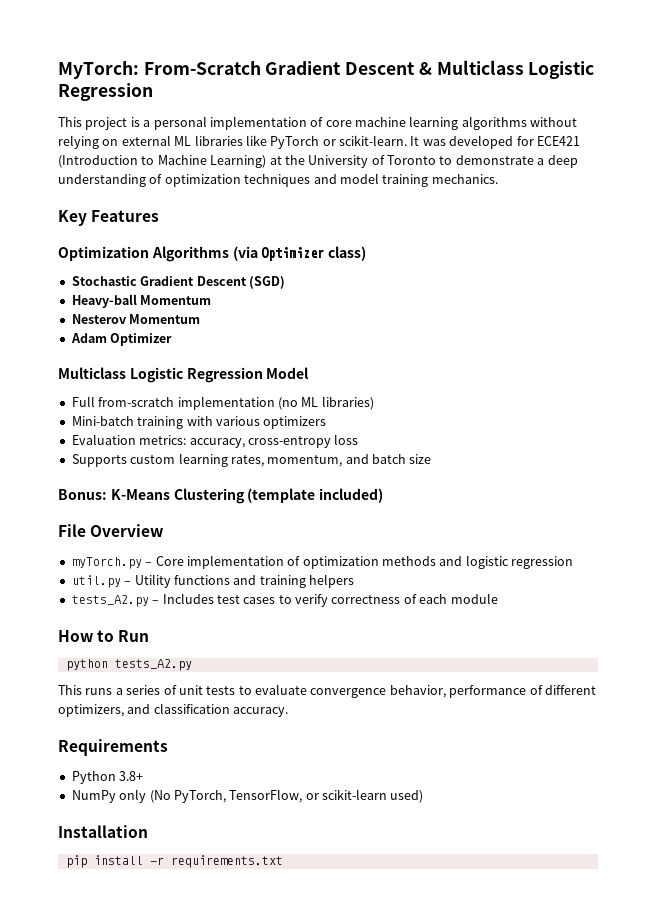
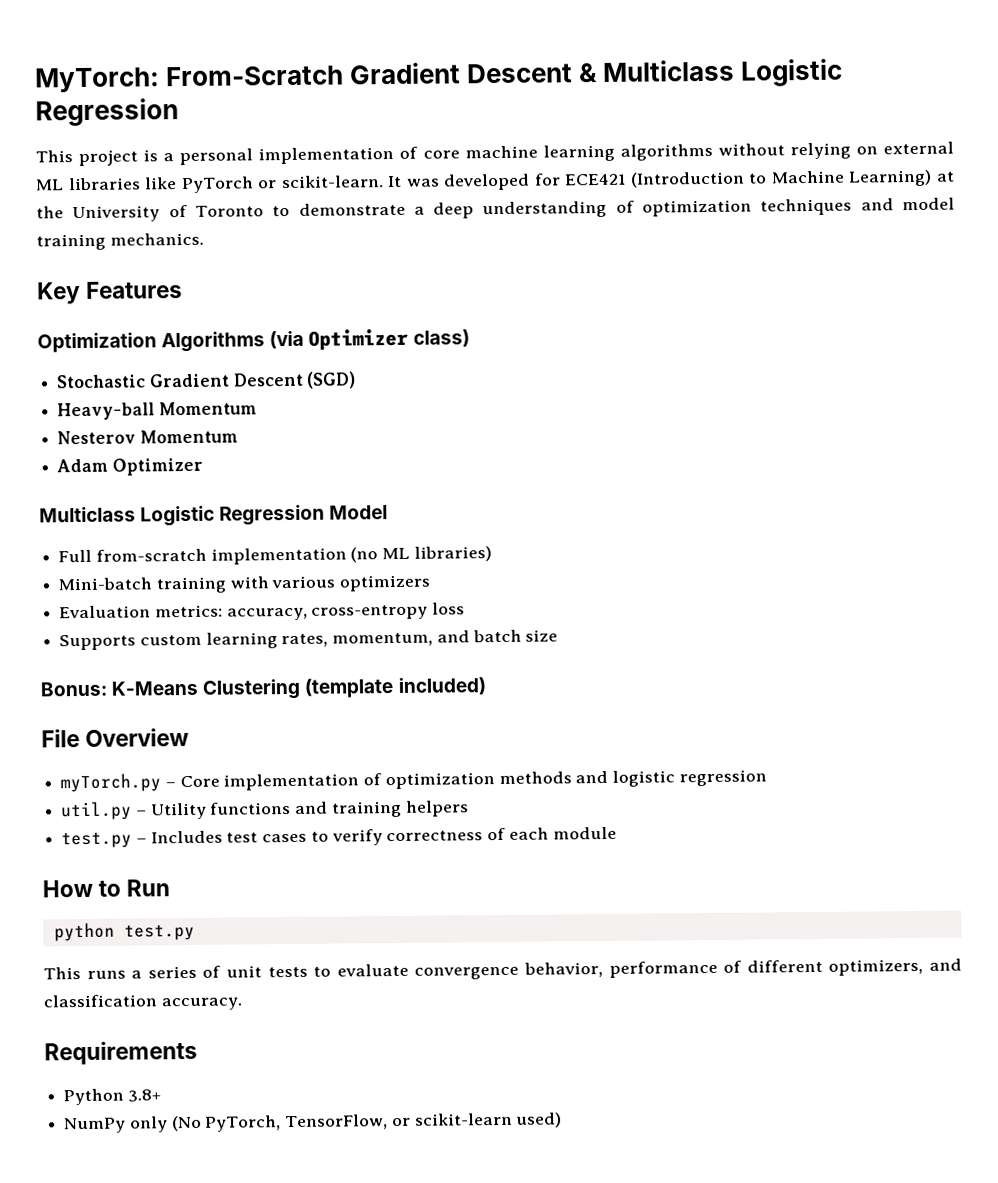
[71,595,149,607] tests_A2.py -> [61,831,133,849] test.py
[114,659,192,671] tests_A2.py -> [123,923,195,941] test.py
[58,825,148,838] [65,855,283,868] // Installation // pip install -r requirements.txt -> (563, 1120) none

